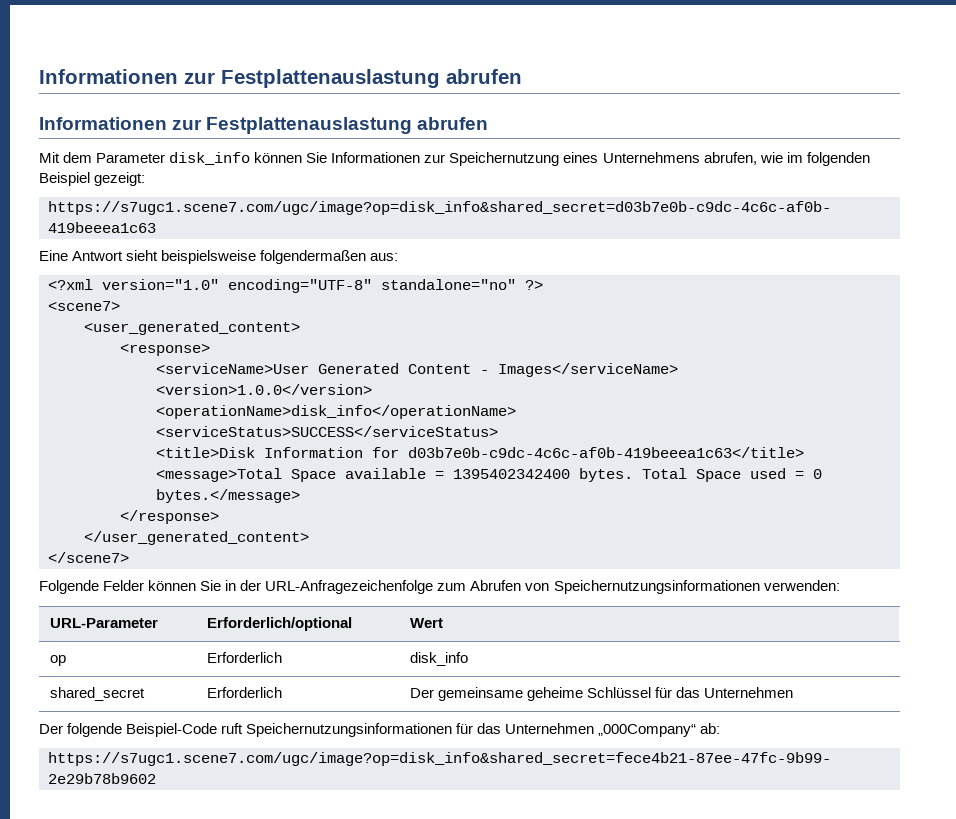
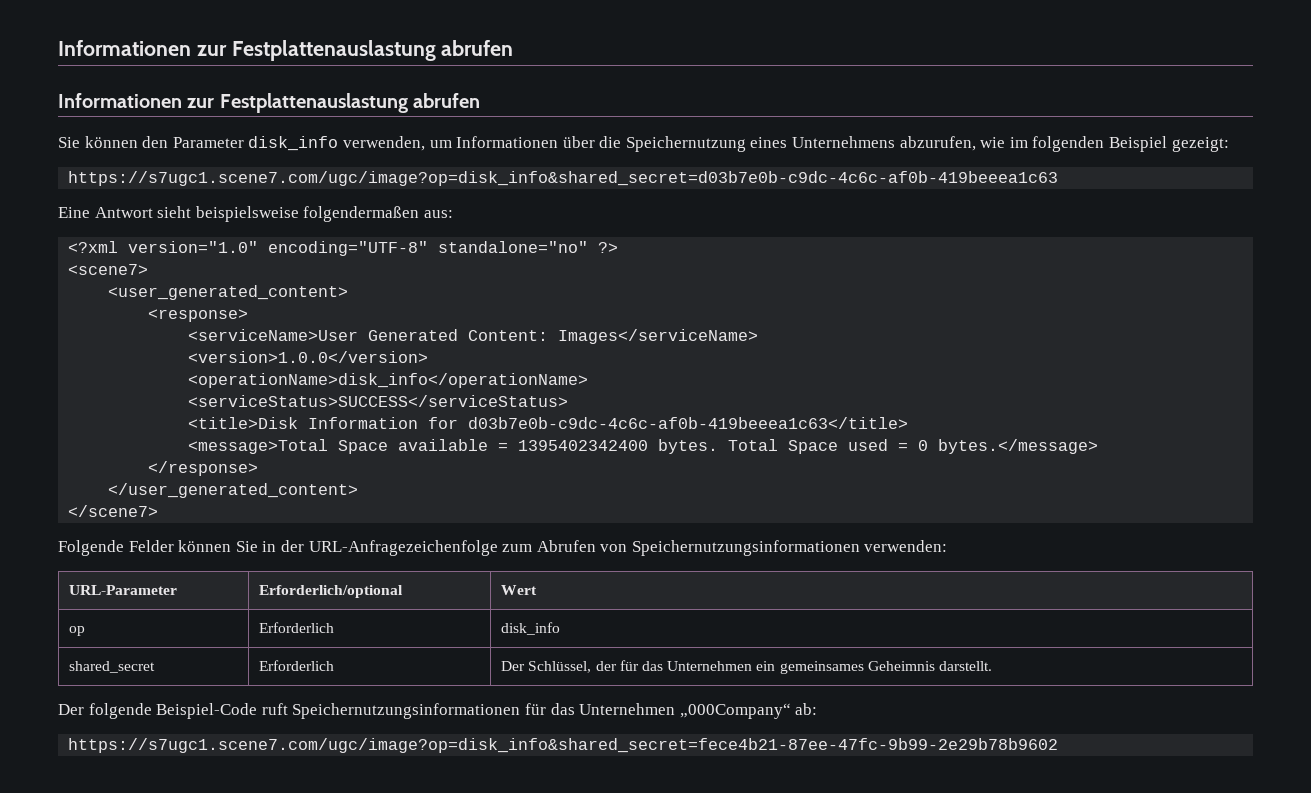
[39,152,446,165] Mit dem Parameter disk_info können Sie Informationen zur -> [58,136,622,151] Sie können den Parameter disk_info verwenden, um Informationen über die
[703,152,757,165] abrufen, -> [899,136,976,151] abzurufen,
[408,364,489,374] Content - -> [468,330,549,341] Content:
[437,687,793,701] gemeinsame geheime Schlüssel für das Unternehmen -> [528,660,992,674] Schlüssel, der für das Unternehmen ein gemeinsames Geheimnis darstellt.

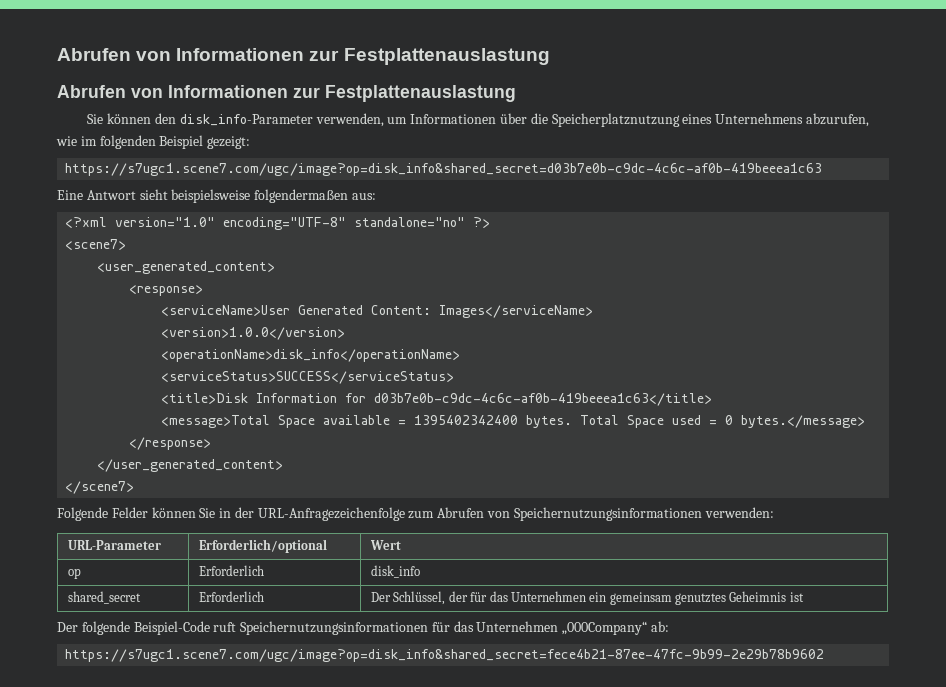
[58,40,514,61] [58,93,481,113] Informationen zur Festplattenauslastung abrufen // Informationen zur Festplattenauslastung abrufen -> [57,48,550,65] [57,85,516,102] Abrufen von Informationen zur Festplattenauslastung // Abrufen von Informationen zur Festplattenauslastung
[172,136,339,151] Parameter disk_info -> [179,114,313,126] disk_info-Parameter
[625,136,746,152] Speichernutzung -> [551,113,680,127] Speicherplatznutzung
[779,661,992,674] gemeinsames Geheimnis darstellt. -> [609,591,804,605] gemeinsam genutztes Geheimnis ist

